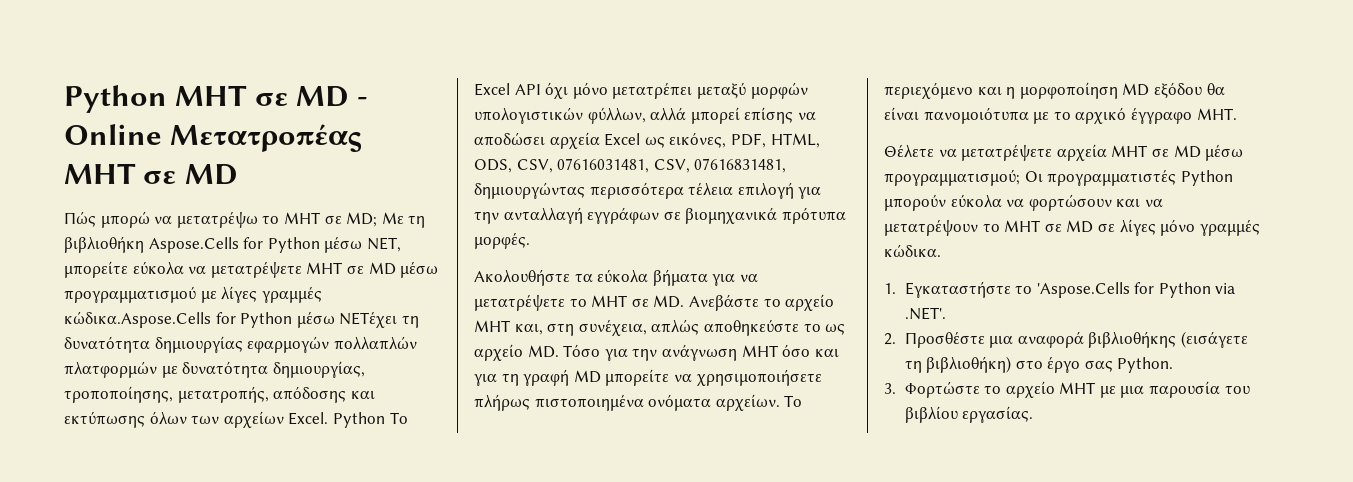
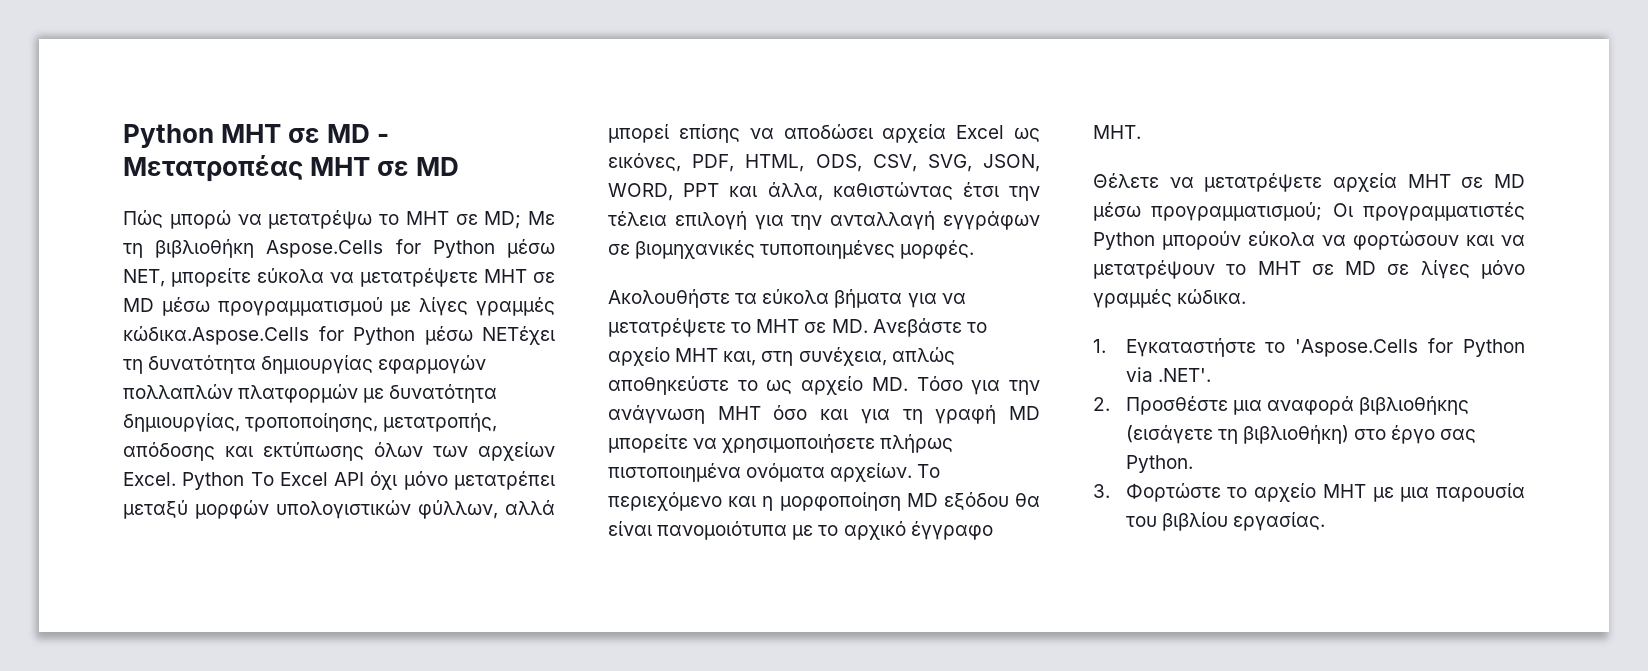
[64,124,162,145] Online -> (390, 138) none
[557,158,787,173] [474,182,684,199] 07616031481, CSV, 07616831481, δημιουργώντας περισσότερα -> [927,154,1040,172] [608,182,1040,201] SVG, JSON, WORD, PPT και άλλα, καθιστώντας έτσι την
[685,207,846,224] βιομηχανικά πρότυπα -> [635,240,896,259] βιομηχανικές τυποποιημένες

